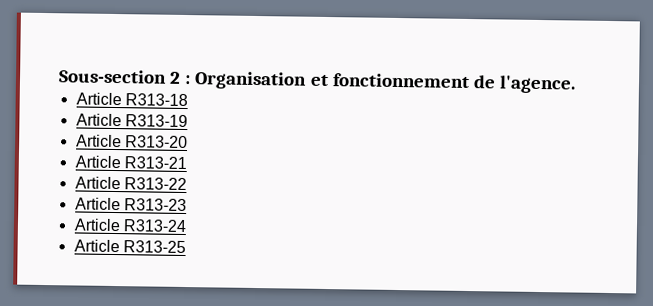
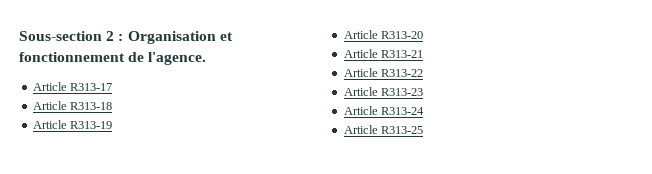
(576, 84) none -> [32,82,113,91] // Article R313-17

